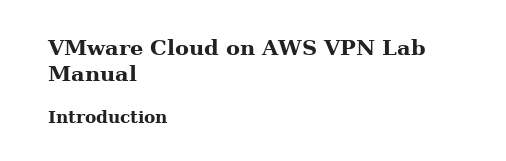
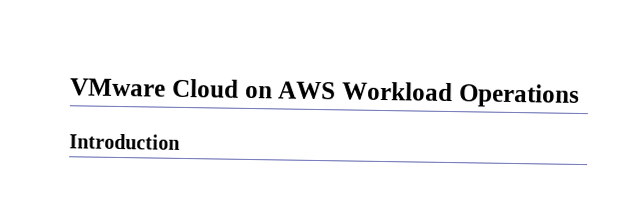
[322,39,426,55] [48,65,137,81] VPN Lab Manual -> [342,81,580,108] Workload Operations

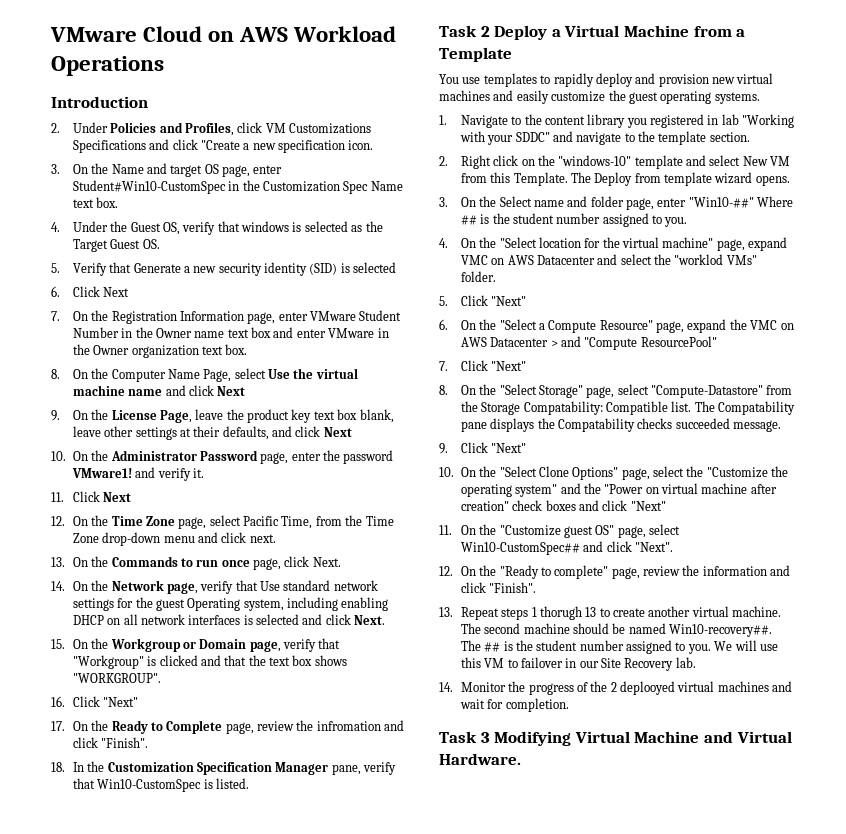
(180, 141) none -> [51,122,372,136] [72,139,374,153] [51,163,283,177] [72,180,403,194] [72,197,119,208] [51,221,383,235] [72,239,160,252] [51,262,397,276] [51,286,130,297] [51,310,402,324] [72,327,389,338] [72,344,248,358] [51,368,358,382] [72,385,246,396] [51,409,394,423] [72,426,352,440] [51,450,394,464] [71,467,204,481] [51,491,132,502] [51,515,394,529] [72,532,276,546] [51,556,341,570] [51,580,378,594] [72,597,389,611] [72,614,386,625] [51,638,341,652] [72,655,347,669] [72,673,161,683] [51,696,139,707] [51,720,405,734] [72,737,149,748] [51,761,397,775] [72,778,249,792] [439,25,746,40] [439,47,512,62] [439,73,774,87] [439,90,760,104] [439,114,795,128] [459,131,750,145] [439,155,791,169] [460,172,790,186] [439,196,794,210] [460,213,688,227] [439,237,788,251] [460,254,757,265] [460,271,496,282] [439,295,527,306] [439,319,794,333] [460,336,717,350] [439,360,527,371] [439,384,793,398] [460,401,796,415] [460,418,782,432] [439,442,527,454] [439,466,789,480] [460,483,777,497] [460,500,666,511] [439,524,681,538] [460,541,673,555] [439,565,791,579] [460,582,537,593] [439,606,782,620] [460,623,773,637] [460,640,778,654] [460,657,696,671] [439,681,793,695] [459,698,569,712] [439,731,792,746] [439,753,521,765] // 2. Under Policies and Profiles, click VM Customizations Specifications and click "Create a new specification icon. // 3. On the Name and target OS page, enter Student#Win10-CustomSpec in the Customization Spec Name text box. // 4. Under the Guest OS, verify that windows is selected as the Target Guest OS. // 5. Verify that Generate a new security identity (SID) is selected // 6. Click Next // 7. On the Registration Information page, enter VMware Student Number in the Owner name text box and enter VMware in the Owner organization text box. // 8. On the Computer Name Page, select Use the virtual machine name and click Next // 9. On the License Page, leave the product key text box blank, leave other settings at their defaults, and click Next // 10. On the Administrator Password page, enter the password VMware1! and verify it. // 11. Click Next // 12. On the Time Zone page, select Pacific Time, from the Time Zone drop-down menu and click next. // 13. On the Commands to run once page, click Next. // 14. On the Network page, verify that Use standard network settings for the guest Operating system, including enabling DHCP on all network interfaces is selected and click Next. // 15. On the Workgroup or Domain page, verify that "Workgroup" is clicked and that the text box shows "WORKGROUP". // 16. Click "Next" // 17. On the Ready to Complete page, review the infromation and click "Finish". // 18. In the Customization Specification Manager pane, verify that Win10-CustomSpec is listed. // Task 2 Deploy a Virtual Machine from a Template // You use templates to rapidly deploy and provision new virtual machines and easily customize the guest operating systems. // 1. Navigate to the content library you registered in lab "Working with your SDDC" and navigate to the template section. // 2. Right click on the "windows-10" template and select New VM from this Template. The Deploy from template wizard opens. // 3. On the Select name and folder page, enter "Win10-##" Where ## is the student number assigned to you. // 4. On the "Select location for the virtual machine" page, expand VMC on AWS Datacenter and select the "worklod VMs" folder. // 5. Click "Next" // 6. On the "Select a Compute Resource" page, expand the VMC on AWS Datacenter > and "Compute ResourcePool" // 7. Click "Next" // 8. On the "Select Storage" page, select "Compute-Datastore" from the Storage Compatability: Compatible list. The Compatability pane displays the Compatability checks succeeded message. // 9. Click "Next" // 10. On the "Select Clone Options" page, select the "Customize the operating system" and the "Power on virtual machine after creation" check boxes and click "Next" // 11. On the "Customize guest OS" page, select Win10-CustomSpec## and click "Next". // 12. On the "Ready to complete" page, review the information and click "Finish". // 13. Repeat steps 1 thorugh 13 to create another virtual machine. The second machine should be named Win10-recovery##. The ## is the student number assigned to you. We will use this VM to failover in our Site Recovery lab. // 14. Monitor the progress of the 2 deplooyed virtual machines and wait for completion. // Task 3 Modifying Virtual Machine and Virtual Hardware.

